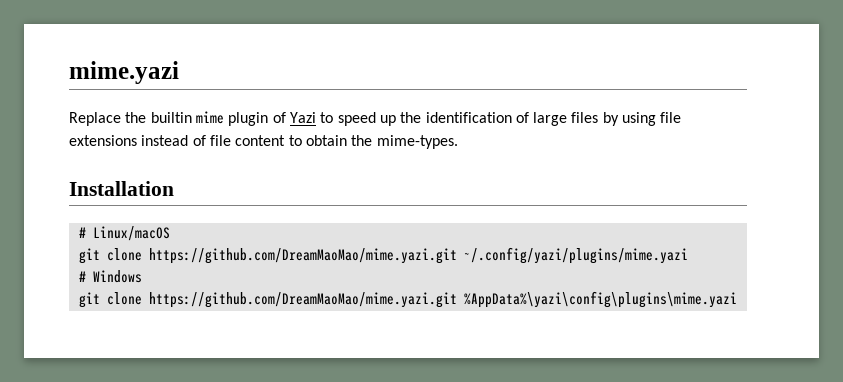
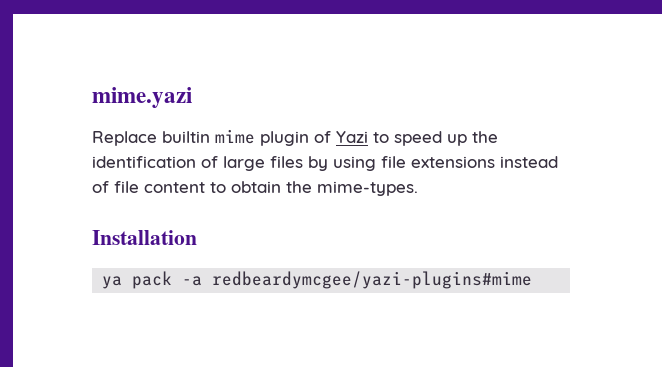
[125,112,147,123] the -> (157, 138) none
[78,226,170,241] [78,247,688,264] [78,270,142,283] [78,291,737,308] # Linux/macOS // git clone https://github.com/DreamMaoMao/mime.yazi.git ~/.config/yazi/plugins/mime.yazi // # Windows // git clone https://github.com/DreamMaoMao/mime.yazi.git %AppData%\yazi\config\plugins\mime.yazi -> [102,271,533,289] ya pack -a redbeardymcgee/yazi-plugins#mime

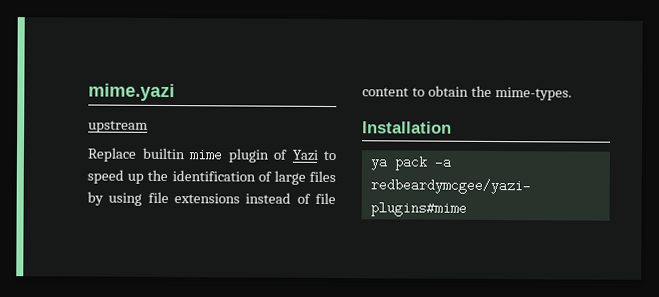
(192, 97) none -> [88,120,148,133] // upstream

